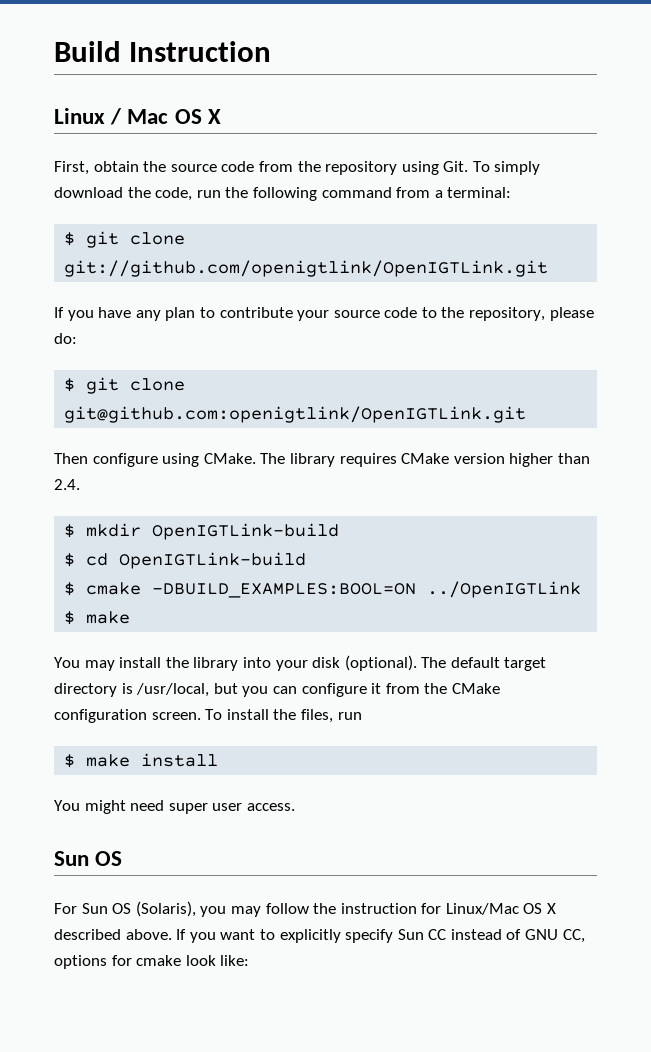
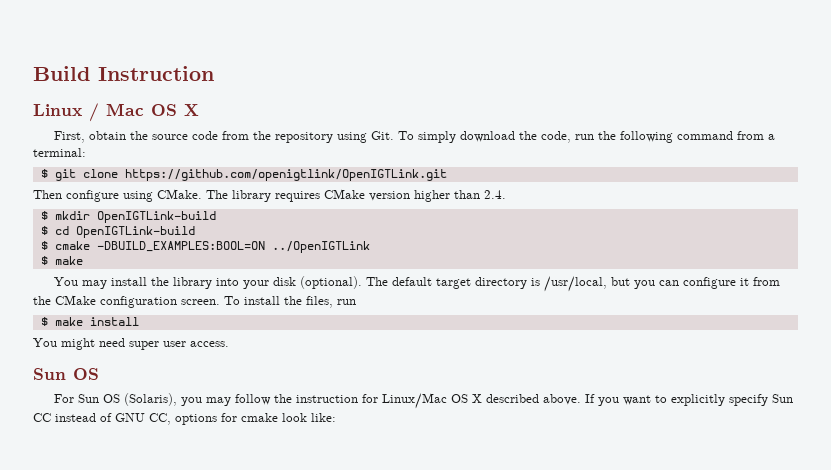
[64,260,549,277] [54,307,594,321] [54,333,77,344] [64,377,186,394] [64,406,527,423] git://github.com/openigtlink/OpenIGTLink.git // If you have any plan to contribute your source code to the repository, please do: // $ git clone git@github.com:openigtlink/OpenIGTLink.git -> [124,169,447,181] https://github.com/openigtlink/OpenIGTLink.git

